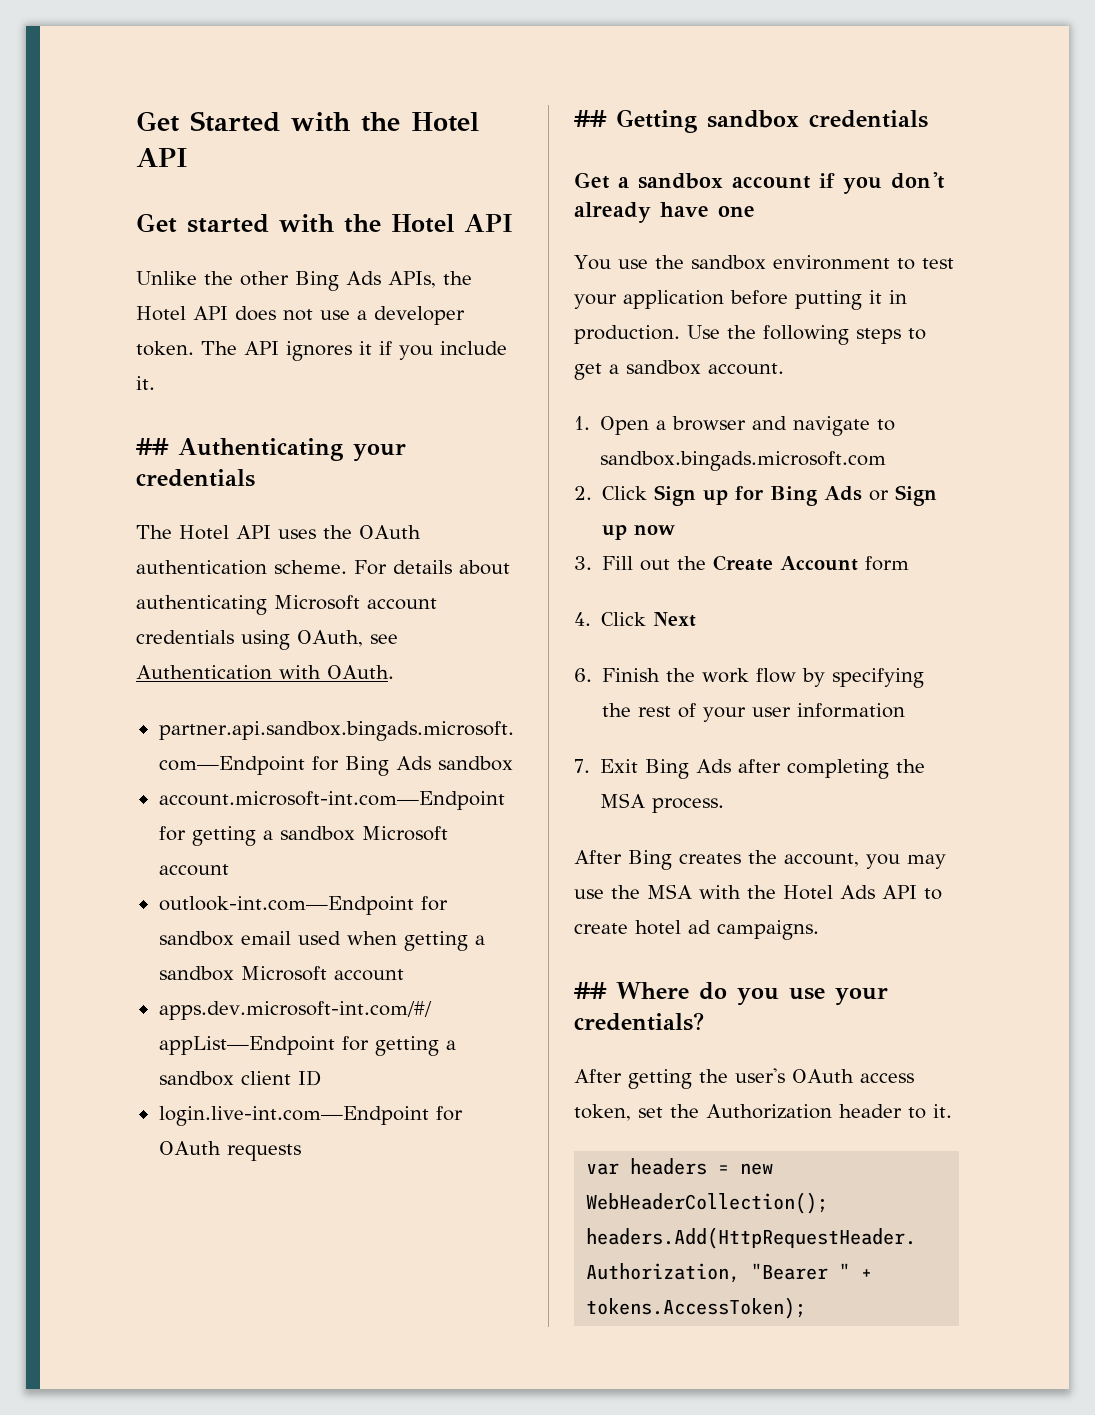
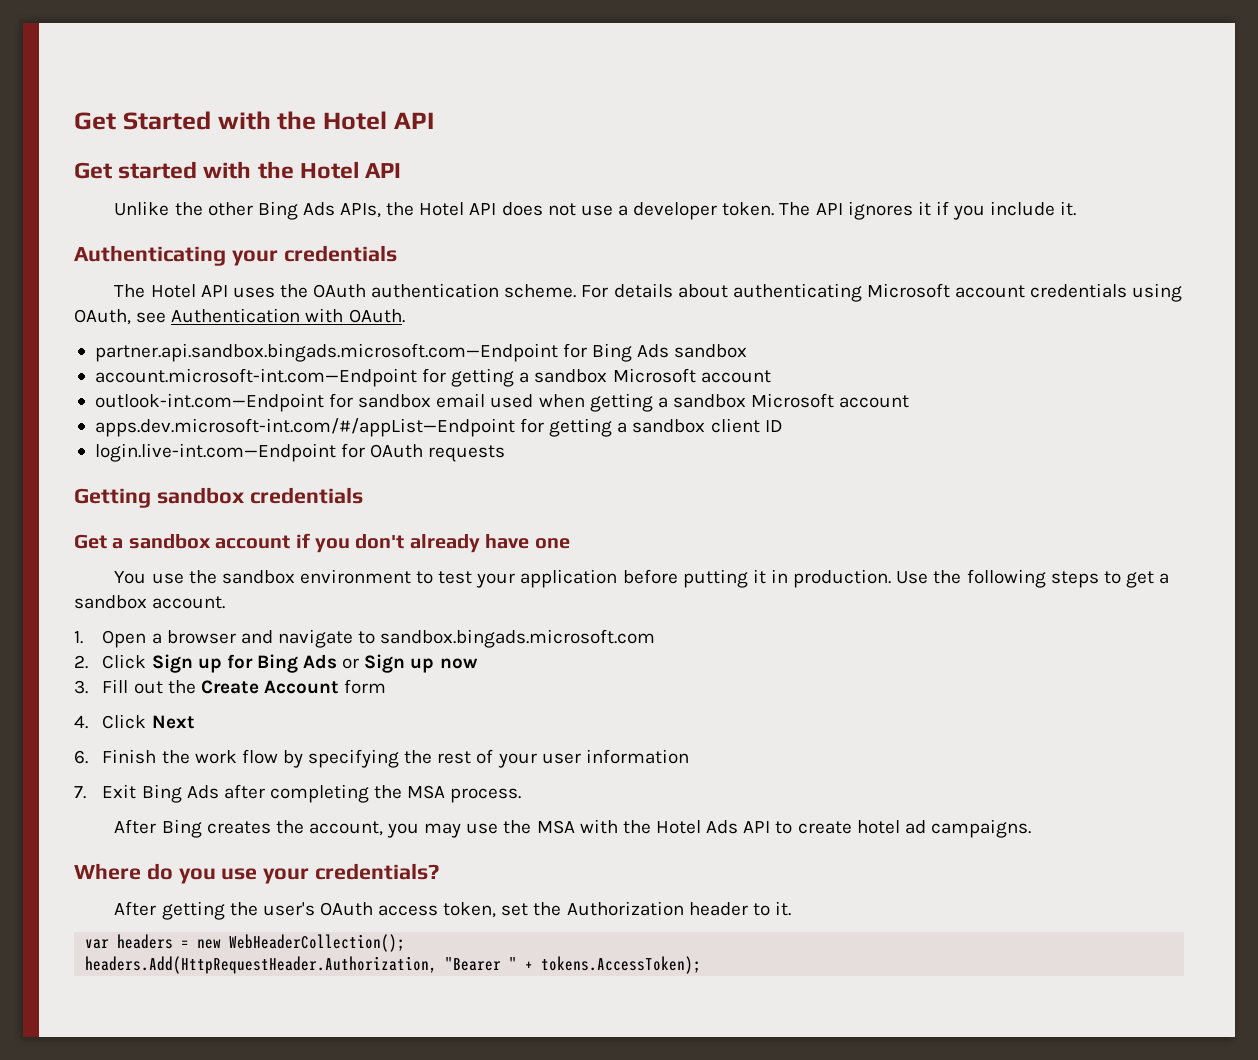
[136,438,169,455] ## -> (1077, 208) none
[574,110,607,127] ## -> (506, 453) none
[574,982,607,999] ## -> (1031, 828) none

